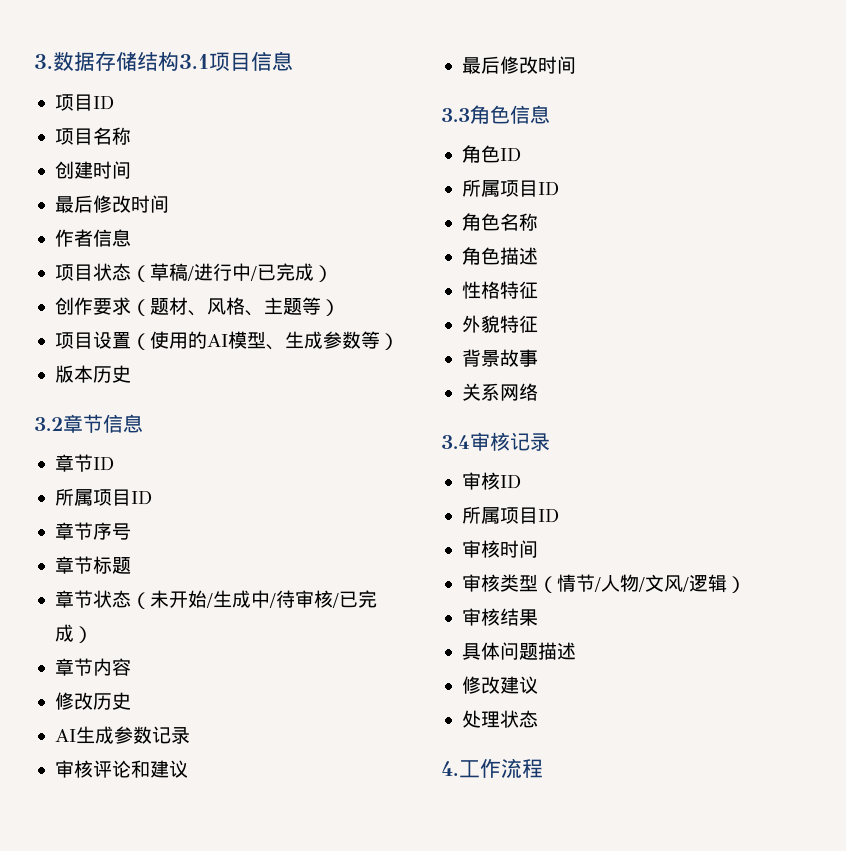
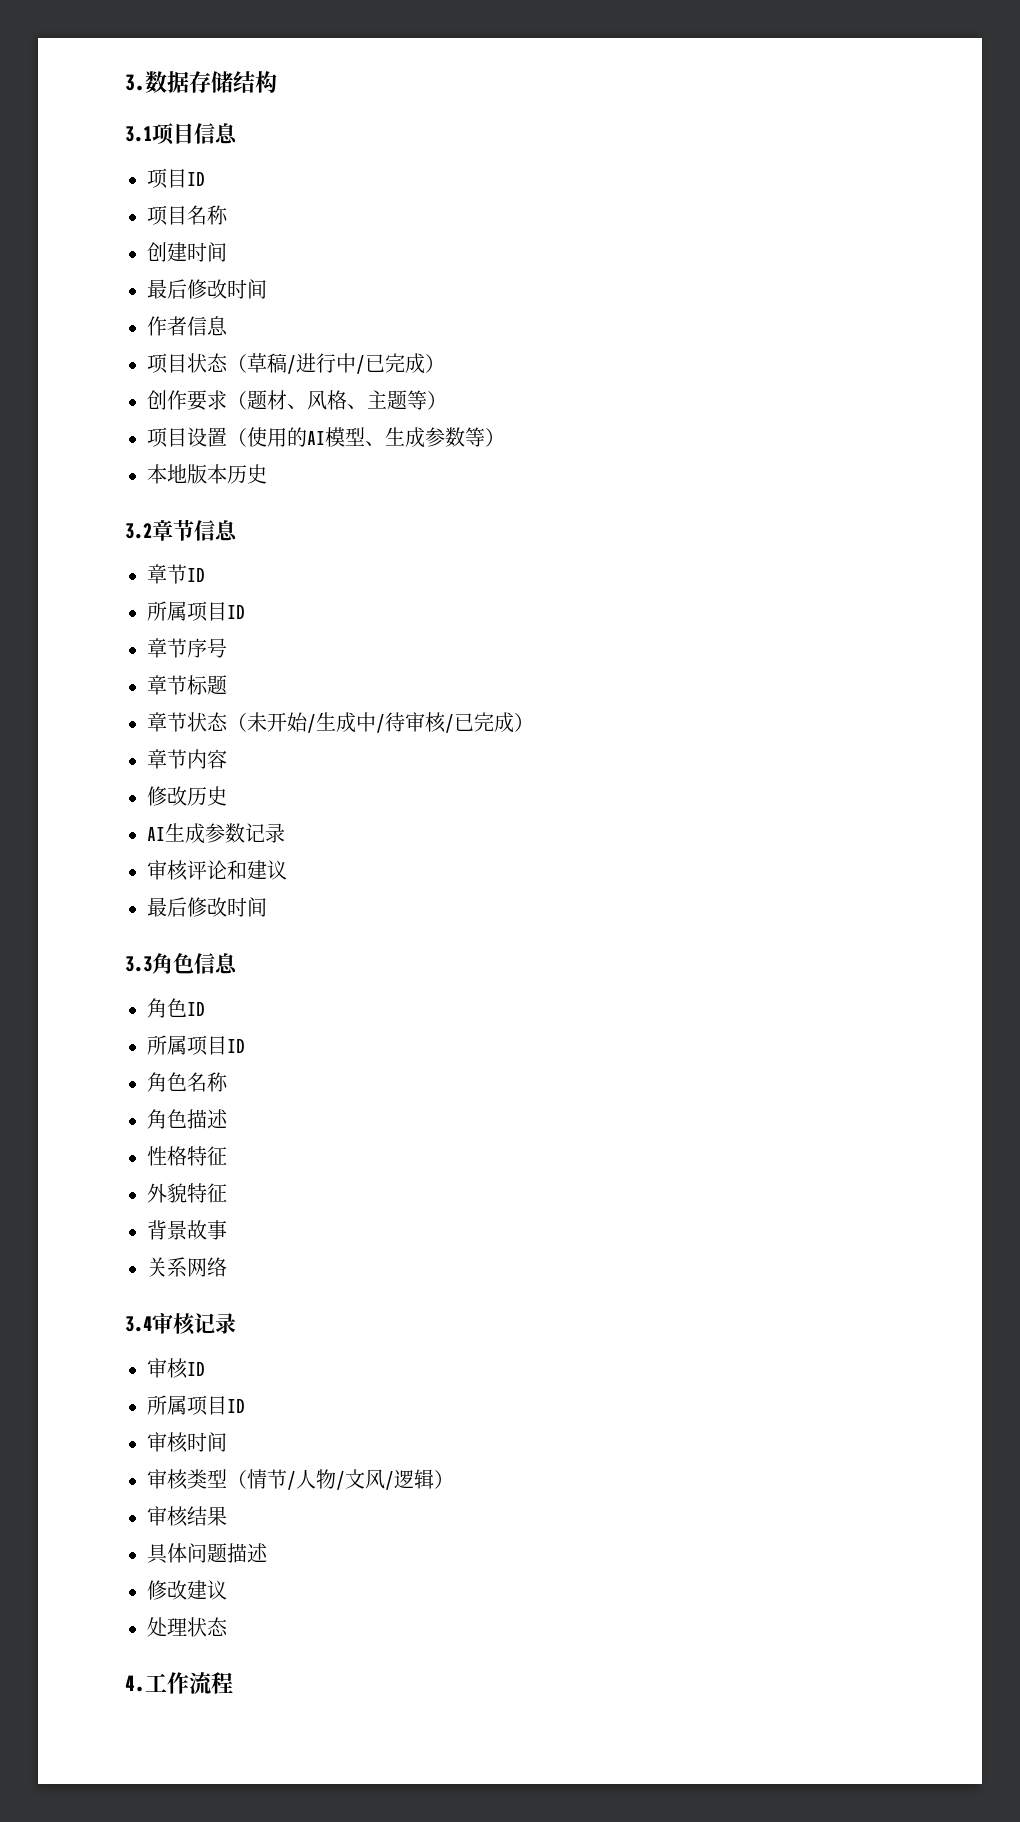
(179, 61) none -> (277, 82) //
(399, 341) none -> [147,464,187,484] 本地

